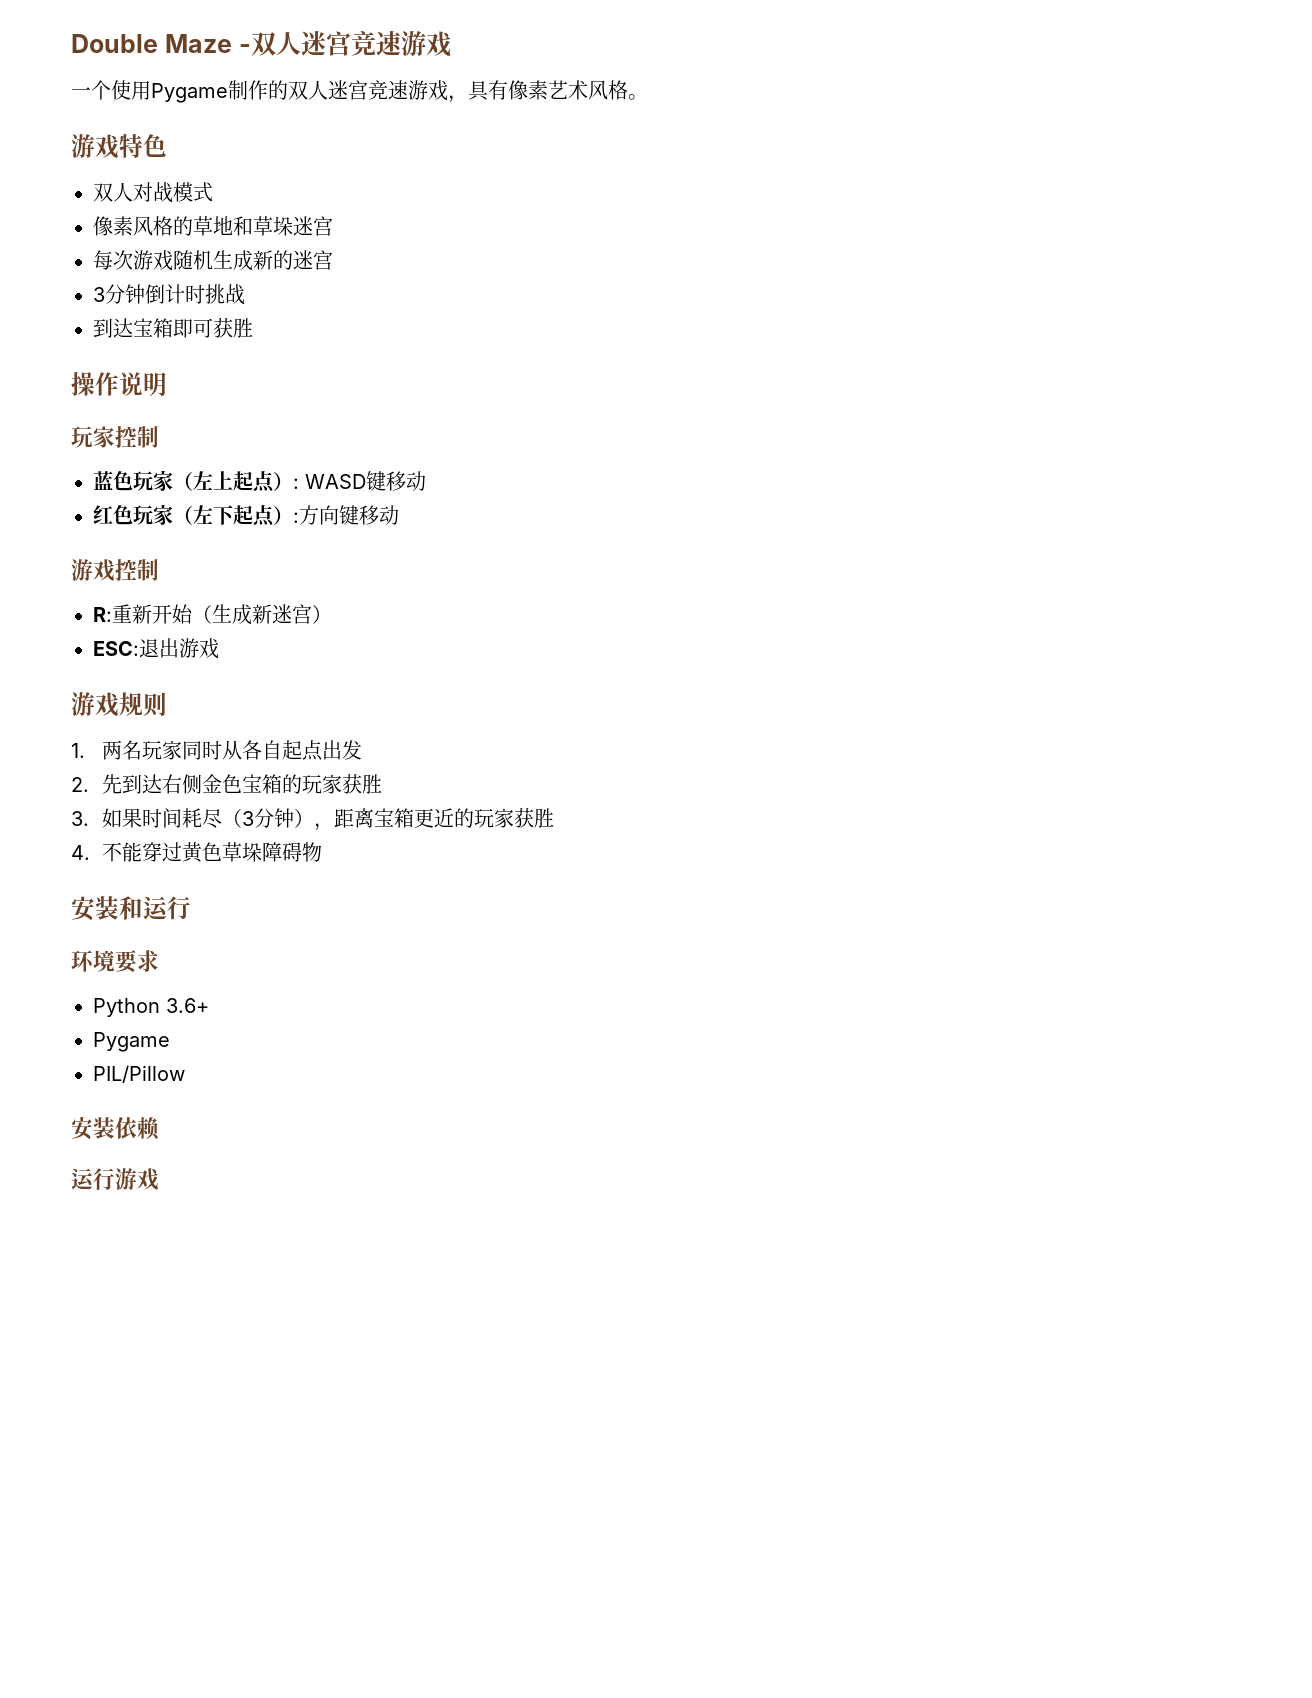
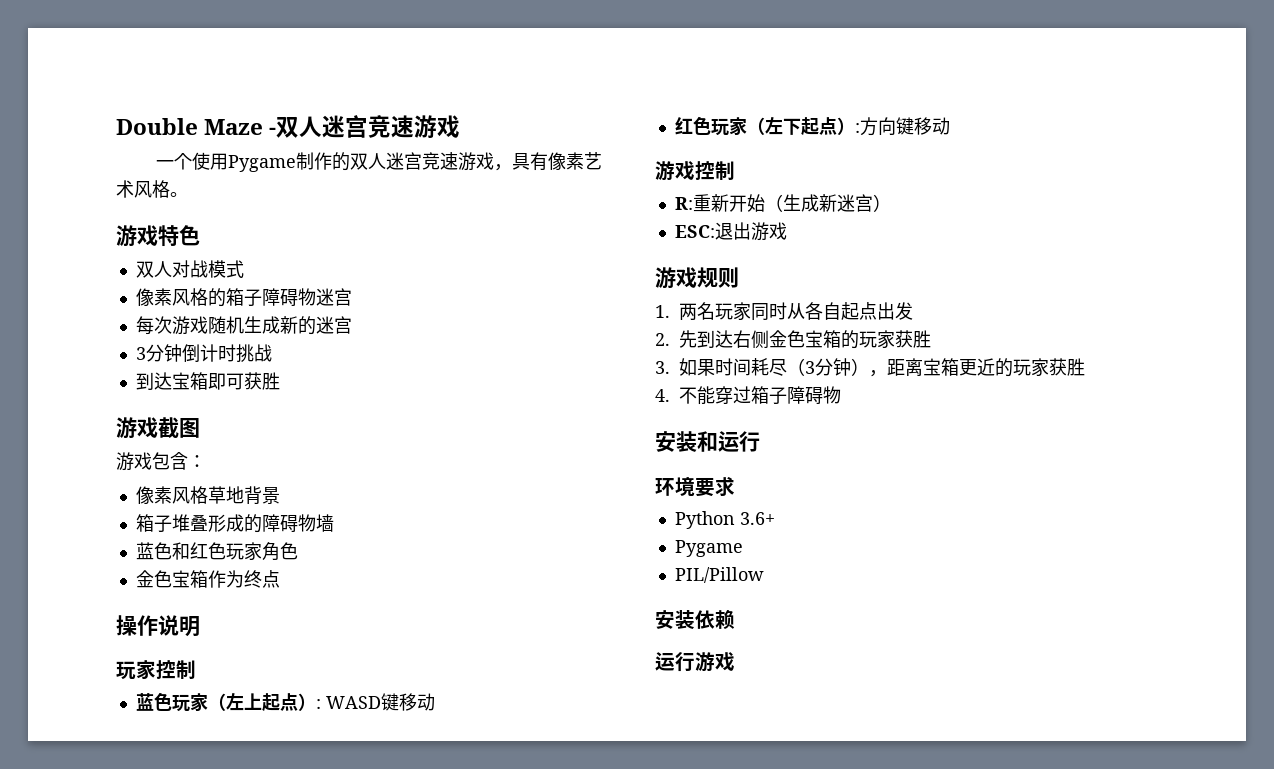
[193,216,293,236] 草地和草垛 -> [225,288,316,307] 箱子障碍物
(253, 328) none -> [116,417,200,439] [116,452,206,471] [135,486,280,504] [135,514,334,533] [135,542,298,561] [135,570,280,588] // 游戏截图 // 游戏包含： // 像素风格草地背景 // 箱子堆叠形成的障碍物墙 // 蓝色和红色玩家角色 // 金色宝箱作为终点
[182,842,263,863] 黄色草垛 -> [751,386,787,405] 箱子

